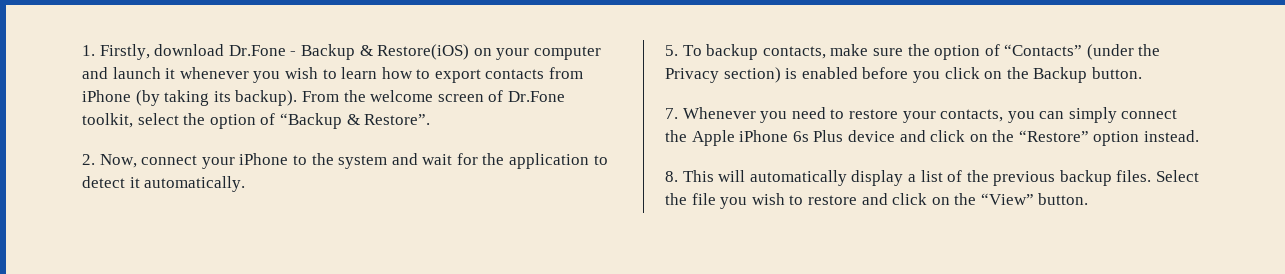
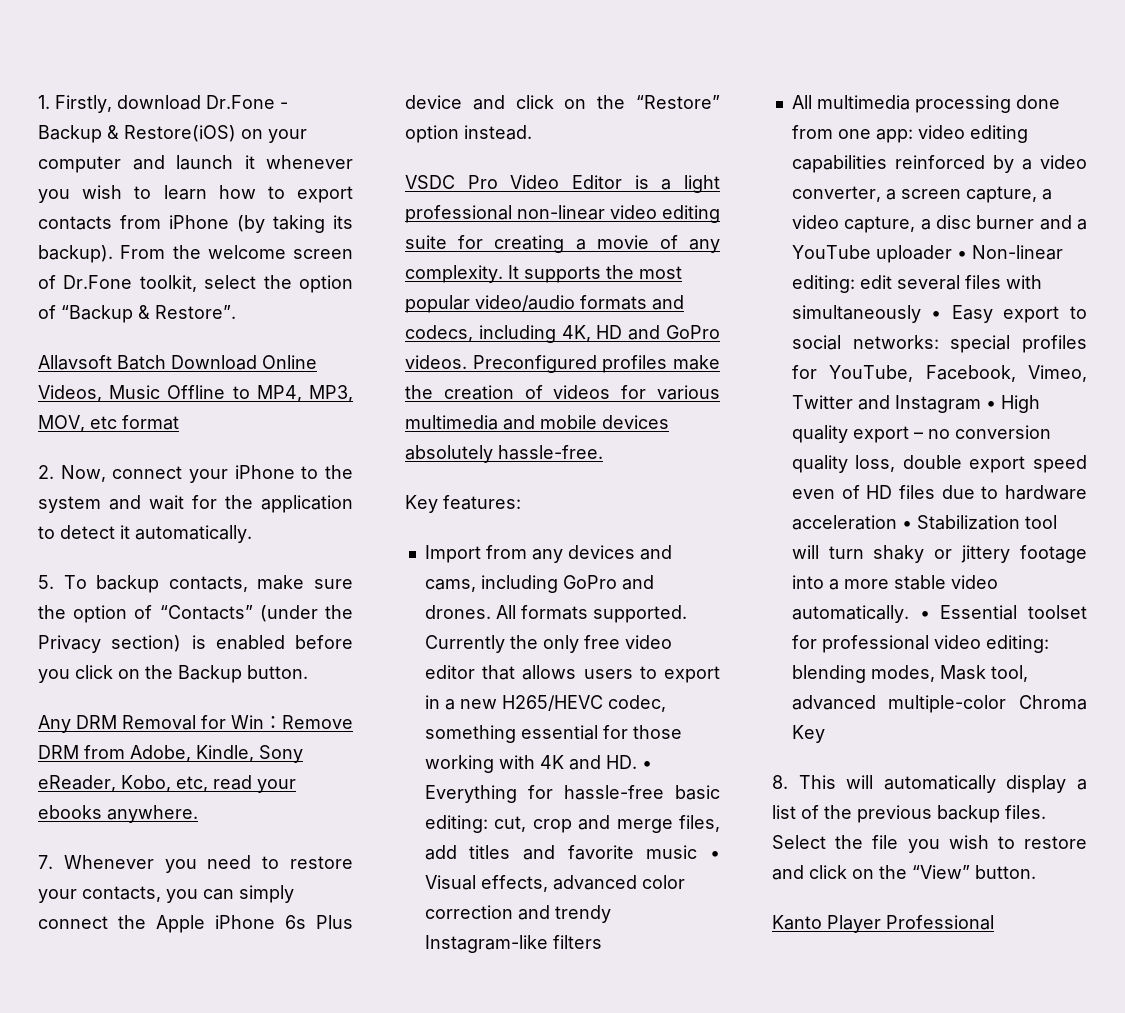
(431, 119) none -> [38,355,317,370] [38,385,353,402] [38,415,179,432] // Allavsoft Batch Download Online Videos, Music Offline to MP4, MP3, MOV, etc format
(1142, 73) none -> [38,715,353,733] [38,745,303,763] [38,775,296,793] [38,805,198,823] // Any DRM Removal for Win：Remove DRM from Adobe, Kindle, Sony eReader, Kobo, etc, read your ebooks anywhere.
(1200, 136) none -> [405,175,720,193] [405,205,720,223] [405,235,720,253] [405,265,682,283] [405,295,684,313] [405,325,720,343] [405,355,720,373] [405,385,720,400] [405,415,669,430] [405,445,603,463] [405,495,521,513] [424,545,672,563] [424,575,654,593] [424,605,687,623] [424,635,672,653] [424,665,720,683] [424,695,666,712] [424,725,682,743] [424,755,652,773] [424,785,720,803] [424,815,720,833] [424,845,720,860] [424,875,685,892] [424,905,611,923] [424,935,602,953] [791,95,1060,113] [791,125,1028,143] [791,155,1087,173] [791,186,1052,203] [791,215,1087,233] [791,245,1063,263] [791,275,1042,293] [791,305,1087,323] [791,335,1087,353] [791,365,1087,382] [791,395,1040,413] [791,425,1051,443] [791,455,1087,473] [791,485,1087,500] [791,515,1057,530] [791,545,1087,563] [791,575,998,590] [791,605,1087,623] [791,635,1049,653] [791,665,1028,683] [791,695,1087,713] [791,725,825,743] // VSDC Pro Video Editor is a light professional non-linear video editing suite for creating a movie of any complexity. It supports the most popular video/audio formats and codecs, including 4K, HD and GoPro videos. Preconfigured profiles make the creation of videos for various multimedia and mobile devices absolutely hassle-free. // Key features: // Import from any devices and cams, including GoPro and drones. All formats supported. Сurrently the only free video editor that allows users to export in a new H265/HEVC codec, something essential for those working with 4K and HD. • Everything for hassle-free basic editing: cut, crop and merge files, add titles and favorite music • Visual effects, advanced color correction and trendy Instagram-like filters // All multimedia processing done from one app: video editing capabilities reinforced by a video converter, a screen capture, a video capture, a disc burner and a YouTube uploader • Non-linear editing: edit several files with simultaneously • Easy export to social networks: special profiles for YouTube, Facebook, Vimeo, Twitter and Instagram • High quality export – no conversion quality loss, double export speed even of HD files due to hardware acceleration • Stabilization tool will turn shaky or jittery footage into a more stable video automatically. • Essential toolset for professional video editing: blending modes, Mask tool, advanced multiple-color Chroma Key
(1089, 199) none -> [772,915,994,933] // Kanto Player Professional

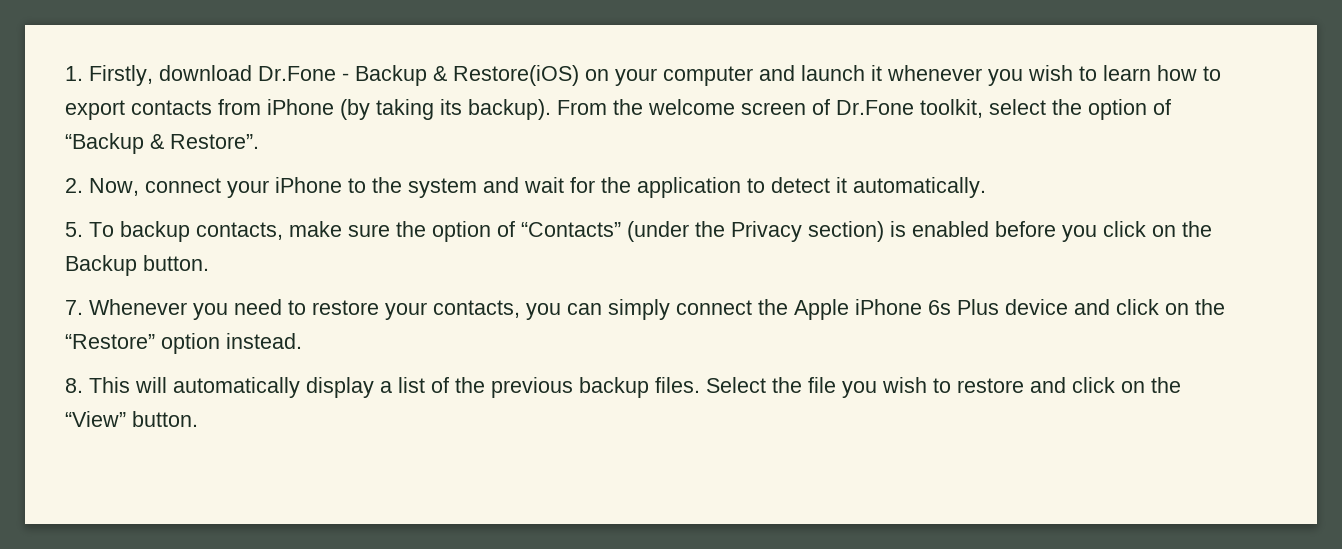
[38,355,317,370] [38,385,353,402] [38,415,179,432] // Allavsoft Batch Download Online Videos, Music Offline to MP4, MP3, MOV, etc format -> (259, 141) none
[38,715,353,733] [38,745,303,763] [38,775,296,793] [38,805,198,823] // Any DRM Removal for Win：Remove DRM from Adobe, Kindle, Sony eReader, Kobo, etc, read your ebooks anywhere. -> (209, 263) none
[405,175,720,193] [405,205,720,223] [405,235,720,253] [405,265,682,283] [405,295,684,313] [405,325,720,343] [405,355,720,373] [405,385,720,400] [405,415,669,430] [405,445,603,463] [405,495,521,513] [424,545,672,563] [424,575,654,593] [424,605,687,623] [424,635,672,653] [424,665,720,683] [424,695,666,712] [424,725,682,743] [424,755,652,773] [424,785,720,803] [424,815,720,833] [424,845,720,860] [424,875,685,892] [424,905,611,923] [424,935,602,953] [791,95,1060,113] [791,125,1028,143] [791,155,1087,173] [791,186,1052,203] [791,215,1087,233] [791,245,1063,263] [791,275,1042,293] [791,305,1087,323] [791,335,1087,353] [791,365,1087,382] [791,395,1040,413] [791,425,1051,443] [791,455,1087,473] [791,485,1087,500] [791,515,1057,530] [791,545,1087,563] [791,575,998,590] [791,605,1087,623] [791,635,1049,653] [791,665,1028,683] [791,695,1087,713] [791,725,825,743] // VSDC Pro Video Editor is a light professional non-linear video editing suite for creating a movie of any complexity. It supports the most popular video/audio formats and codecs, including 4K, HD and GoPro videos. Preconfigured profiles make the creation of videos for various multimedia and mobile devices absolutely hassle-free. // Key features: // Import from any devices and cams, including GoPro and drones. All formats supported. Сurrently the only free video editor that allows users to export in a new H265/HEVC codec, something essential for those working with 4K and HD. • Everything for hassle-free basic editing: cut, crop and merge files, add titles and favorite music • Visual effects, advanced color correction and trendy Instagram-like filters // All multimedia processing done from one app: video editing capabilities reinforced by a video converter, a screen capture, a video capture, a disc burner and a YouTube uploader • Non-linear editing: edit several files with simultaneously • Easy export to social networks: special profiles for YouTube, Facebook, Vimeo, Twitter and Instagram • High quality export – no conversion quality loss, double export speed even of HD files due to hardware acceleration • Stabilization tool will turn shaky or jittery footage into a more stable video automatically. • Essential toolset for professional video editing: blending modes, Mask tool, advanced multiple-color Chroma Key -> (302, 341) none
[772,915,994,933] // Kanto Player Professional -> (198, 419) none

